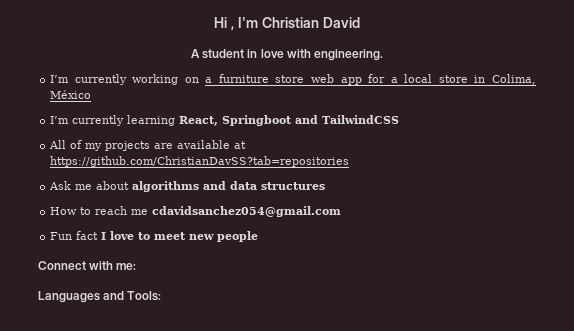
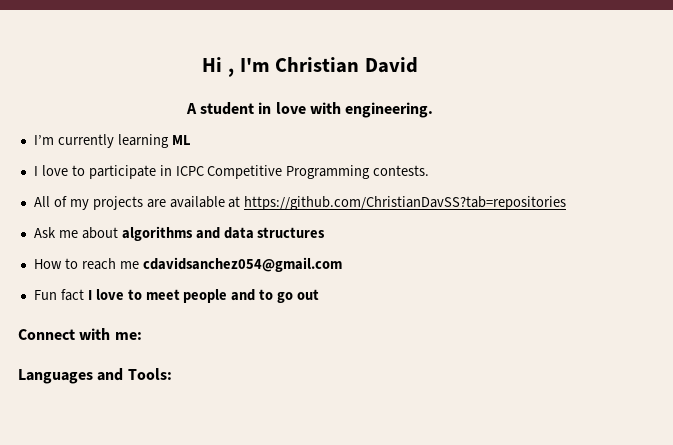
[132,74,536,85] [50,90,92,99] [50,115,400,126] working on a furniture store web app for a local store in Colima, México // I’m currently learning React, Springboot and TailwindCSS -> [117,134,191,148] [33,165,430,179] learning ML // I love to participate in ICPC Competitive Programming contests.
[189,234,215,240] new -> (180, 294) none
(259, 236) none -> [231,289,320,303] and to go out

